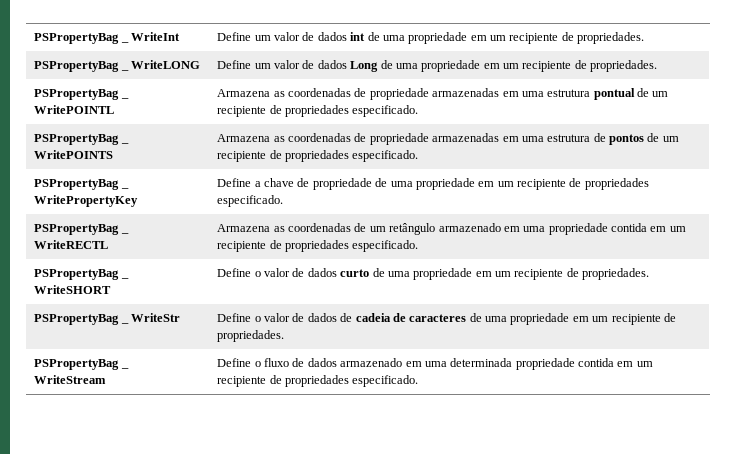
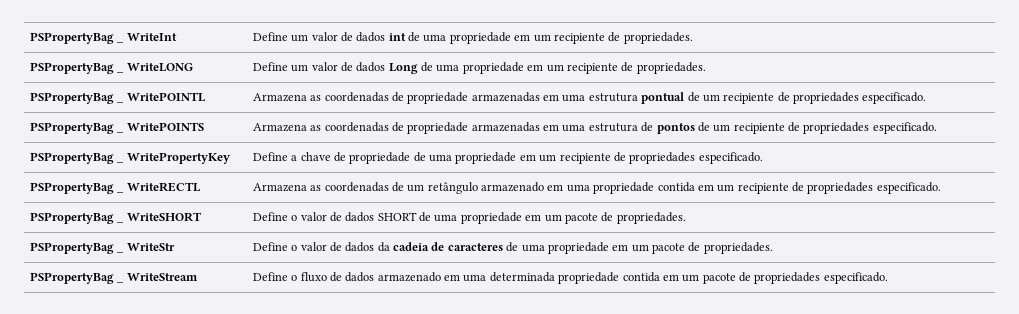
[340,268,564,280] curto de uma propriedade em um recipiente -> [377,212,598,224] SHORT de uma propriedade em um pacote
[340,313,353,322] de -> [377,242,390,252] da
[611,314,661,325] recipiente -> [652,243,686,254] pacote
[217,376,267,387] recipiente -> [702,273,736,284] pacote

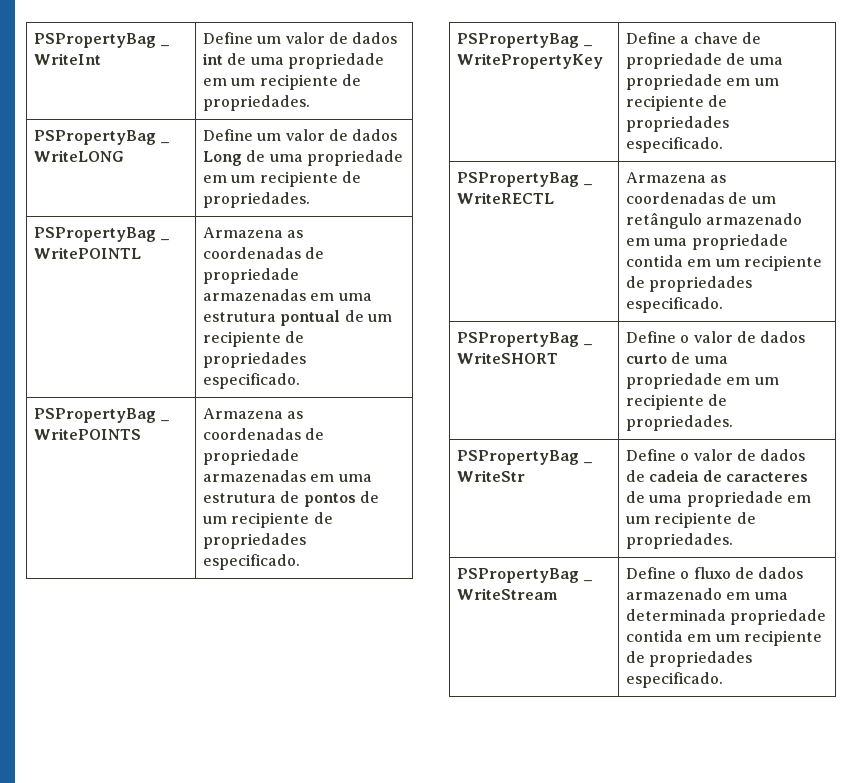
[377,212,598,224] SHORT de uma propriedade em um pacote -> [626,352,728,364] [626,373,779,389] [626,394,705,410] curto de uma propriedade em um recipiente
[377,242,390,252] da -> [626,470,646,482] de
[652,243,686,254] pacote -> [654,512,733,528] recipiente
[702,273,736,284] pacote -> [744,630,823,646] recipiente

